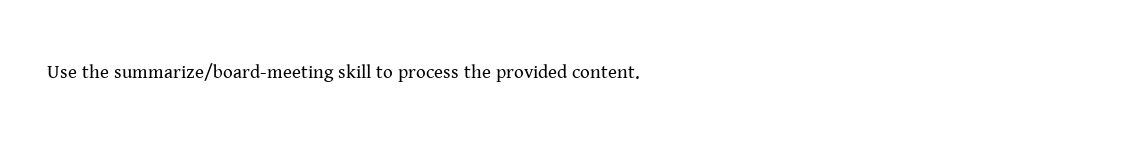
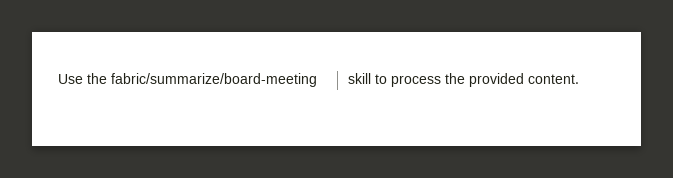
[113,63,334,82] summarize/board-meeting -> [111,73,317,87] fabric/summarize/board-meeting

